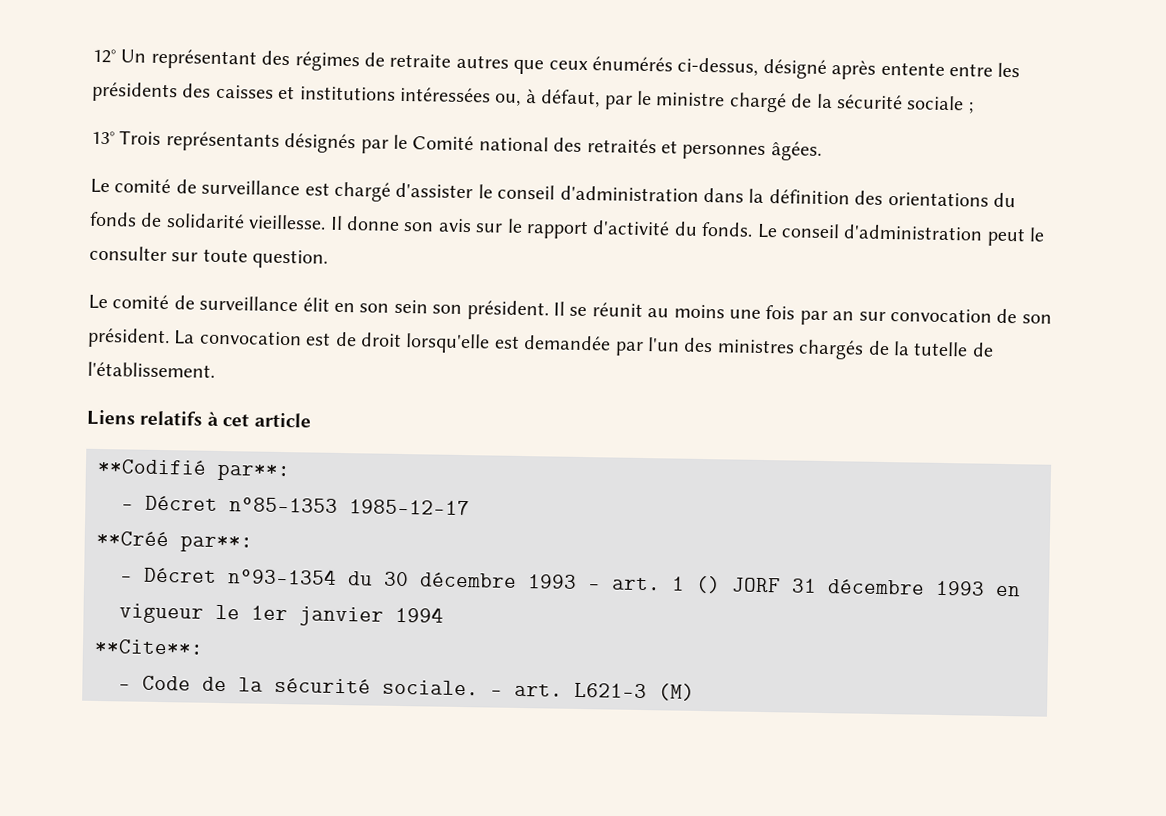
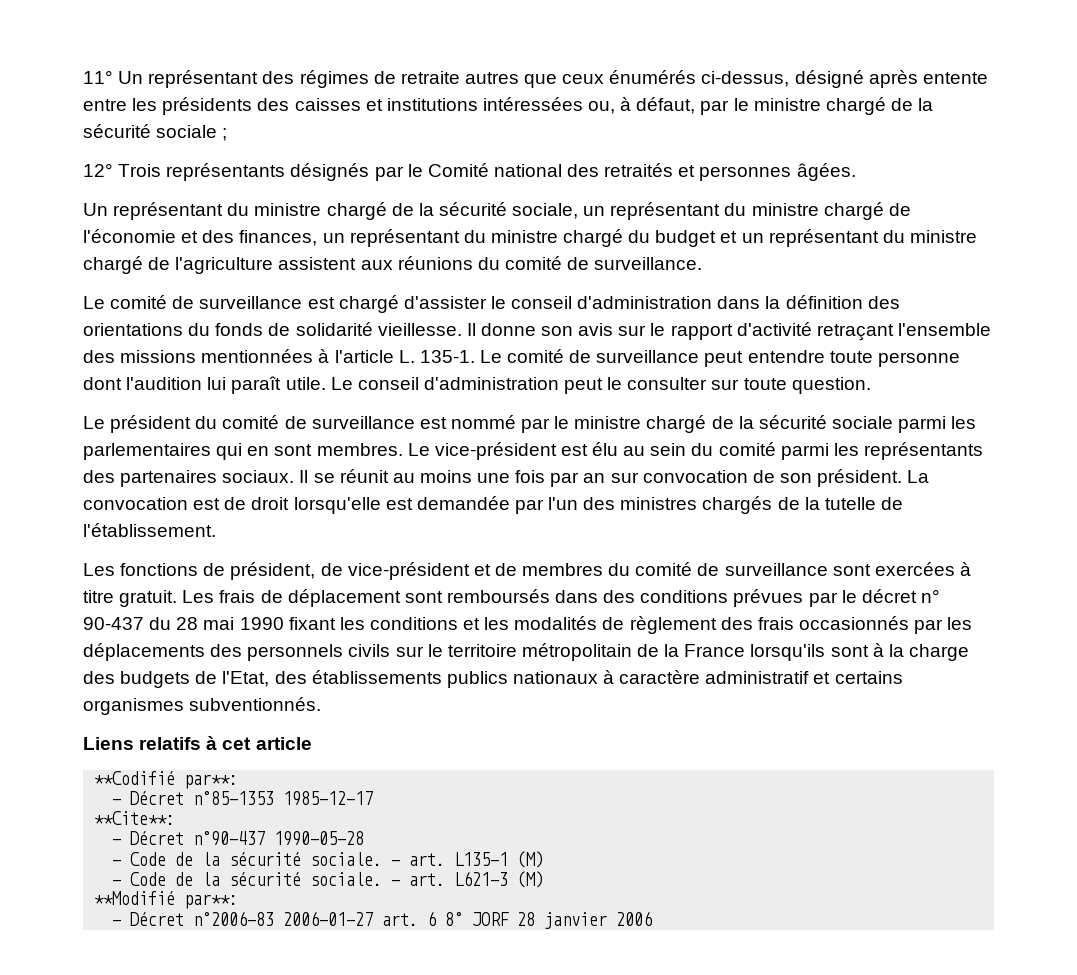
[92,48,116,64] 12° -> [83,70,113,84] 11°
[91,130,115,145] 13° -> [83,163,113,177] 12°
(822, 151) none -> [83,202,911,220] [83,229,977,247] [83,256,703,274] // Un représentant du ministre chargé de la sécurité sociale, un représentant du ministre chargé de l'économie et des finances, un représentant du ministre chargé du budget et un représentant du ministre chargé de l'agriculture assistent aux réunions du comité de surveillance.
[673,221,754,237] du fonds. -> [816,323,991,341] [83,349,960,367] [83,376,326,394] retraçant l'ensemble des missions mentionnées à l'article L. 135-1. Le comité de surveillance peut entendre toute personne dont l'audition lui paraît utile.
[112,294,549,321] comité de surveillance élit en son sein son président. -> [110,415,977,433] [83,442,983,460] [83,470,295,487] président du comité de surveillance est nommé par le ministre chargé de la sécurité sociale parmi les parlementaires qui en sont membres. Le vice-président est élu au sein du comité parmi les représentants des partenaires sociaux.
(215, 369) none -> [83,562,971,580] [83,589,940,607] [83,616,973,634] [83,643,969,661] [83,670,903,688] [83,697,322,715] // Les fonctions de président, de vice-président et de membres du comité de surveillance sont exercées à titre gratuit. Les frais de déplacement sont remboursés dans des conditions prévues par le décret n° 90-437 du 28 mai 1990 fixant les conditions et les modalités de règlement des frais occasionnés par les déplacements des personnels civils sur le territoire métropolitain de la France lorsqu'ils sont à la charge des budgets de l'Etat, des établissements publics nationaux à caractère administratif et certains organismes subventionnés.
[96,530,253,553] [120,567,1021,597] [119,603,444,627] [94,638,204,655] **Créé par**: // - Décret n°93-1354 du 30 décembre 1993 - art. 1 () JORF 31 décembre 1993 en vigueur le 1er janvier 1994 // **Cite**: -> [94,811,176,825] [112,831,365,846] [112,851,545,868] **Cite**: // - Décret n°90-437 1990-05-28 // - Code de la sécurité sociale. - art. L135-1 (M)
(695, 692) none -> [94,891,239,909] [112,911,653,929] // **Modifié par**: // - Décret n°2006-83 2006-01-27 art. 6 8° JORF 28 janvier 2006

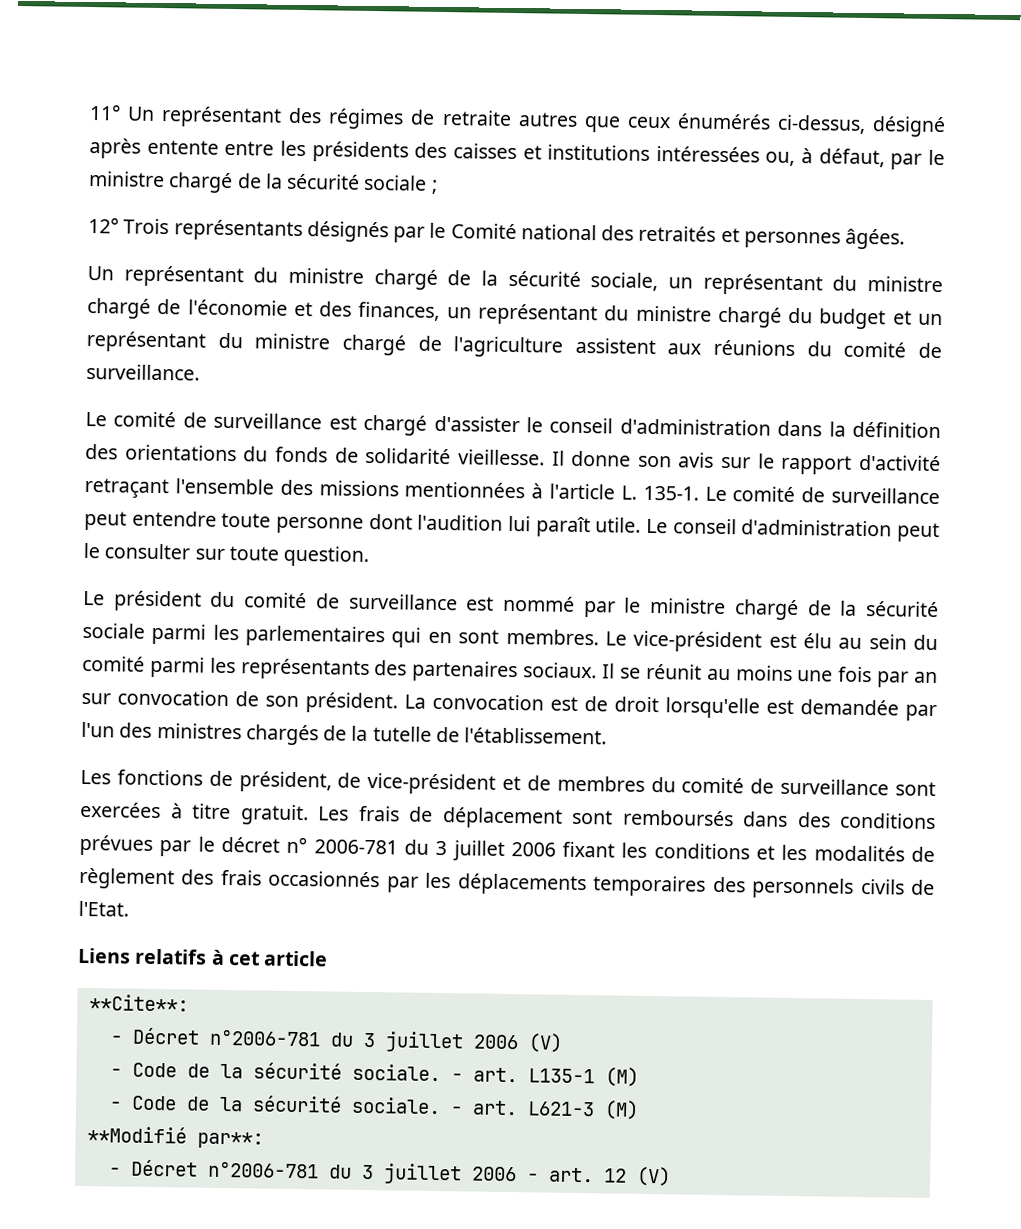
[83,617,284,630] 90-437 du 28 mai 1990 -> [313,839,556,861] 2006-781 du 3 juillet 2006
(205, 652) none -> [593,875,707,897] temporaires
[395,643,969,661] [83,670,903,688] [83,697,322,715] sur le territoire métropolitain de la France lorsqu'ils sont à la charge des budgets de l'Etat, des établissements publics nationaux à caractère administratif et certains organismes subventionnés. -> [911,879,936,896] [78,900,129,917] de l'Etat.
[94,771,239,789] [112,791,374,806] [94,811,176,825] [112,831,365,846] **Codifié par**: // - Décret n°85-1353 1985-12-17 // **Cite**: // - Décret n°90-437 1990-05-28 -> [88,994,189,1012] [109,1027,563,1053] **Cite**: // - Décret n°2006-781 du 3 juillet 2006 (V)
[193,911,653,929] n°2006-83 2006-01-27 art. 6 8° JORF 28 janvier 2006 -> [207,1161,671,1187] n°2006-781 du 3 juillet 2006 - art. 12 (V)

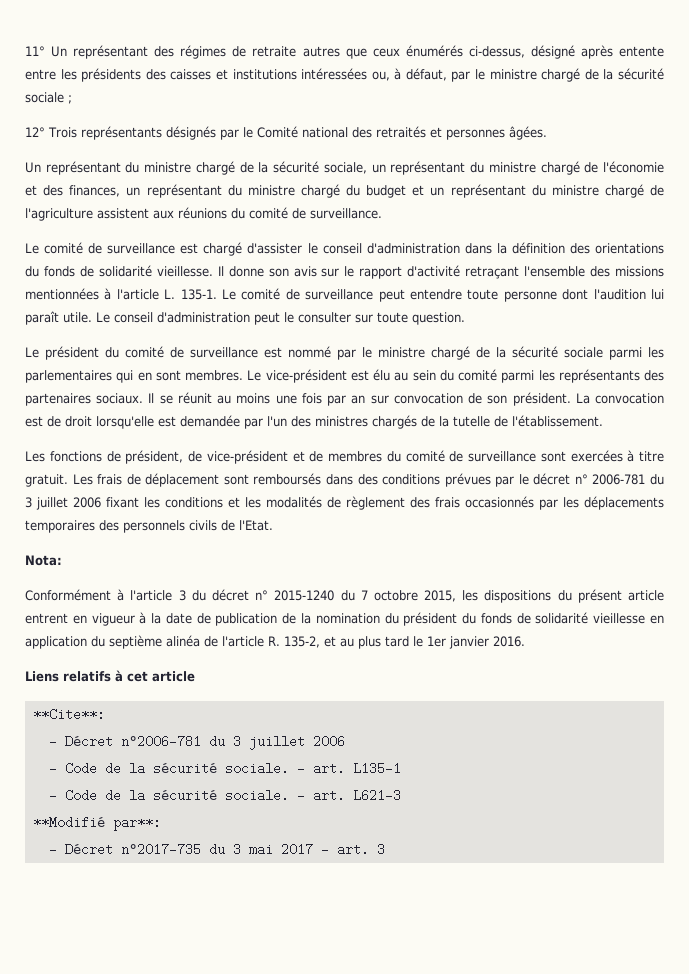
(129, 908) none -> [25,555,62,566] [25,589,664,603] [25,612,664,626] [25,635,525,649] // Nota: // Conformément à l'article 3 du décret n° 2015-1240 du 7 octobre 2015, les dispositions du présent article entrent en vigueur à la date de publication de la nomination du président du fonds de solidarité vieillesse en application du septième alinéa de l'article R. 135-2, et au plus tard le 1er janvier 2016.
[527,1033,563,1053] (V) -> (345, 741) none
[604,1067,639,1087] (M) -> (401, 768) none
[603,1100,639,1120] (M) -> (401, 795) none
[207,1161,671,1187] n°2006-781 du 3 juillet 2006 - art. 12 (V) -> [120,843,385,856] n°2017-735 du 3 mai 2017 - art. 3

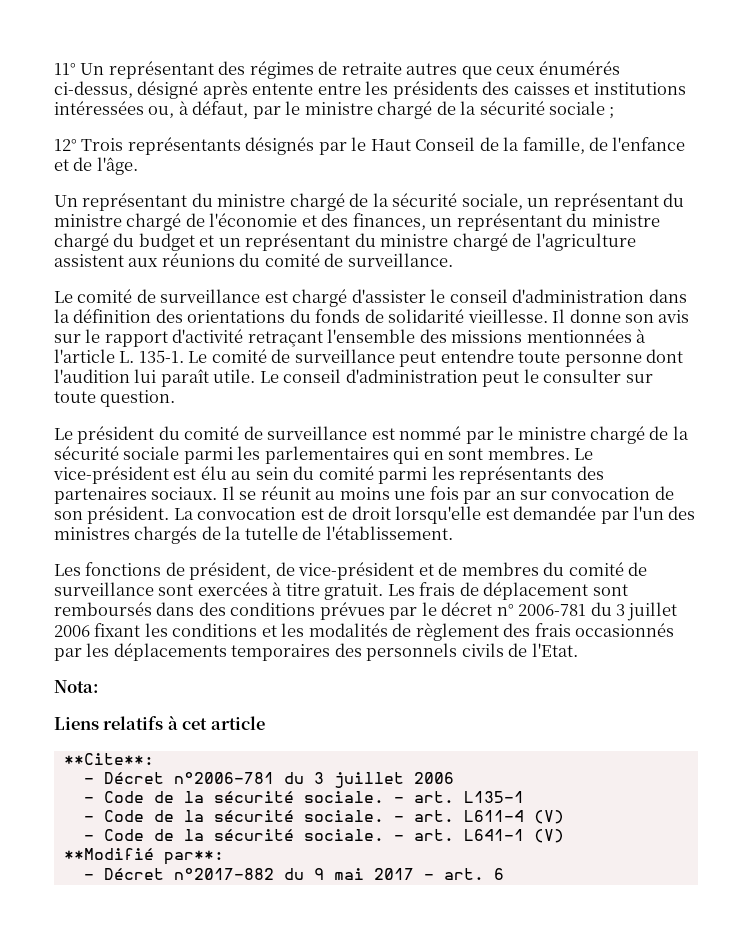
[256,126,547,140] Comité national des retraités et personnes âgées. -> [370,137,686,154] [54,157,138,175] Haut Conseil de la famille, de l'enfance et de l'âge.
[25,589,664,603] [25,612,664,626] [25,635,525,649] // Conformément à l'article 3 du décret n° 2015-1240 du 7 octobre 2015, les dispositions du présent article entrent en vigueur à la date de publication de la nomination du président du fonds de solidarité vieillesse en application du septième alinéa de l'article R. 135-2, et au plus tard le 1er janvier 2016. -> (99, 686) none
[352,789,401,802] L621-3 -> [463,810,564,824] [83,829,564,843] L611-4 (V) // - Code de la sécurité sociale. - art. L641-1 (V)
[120,843,241,856] n°2017-735 du 3 -> [173,868,324,880] n°2017-882 du 9
[376,843,385,856] 3 -> [493,868,504,880] 6

